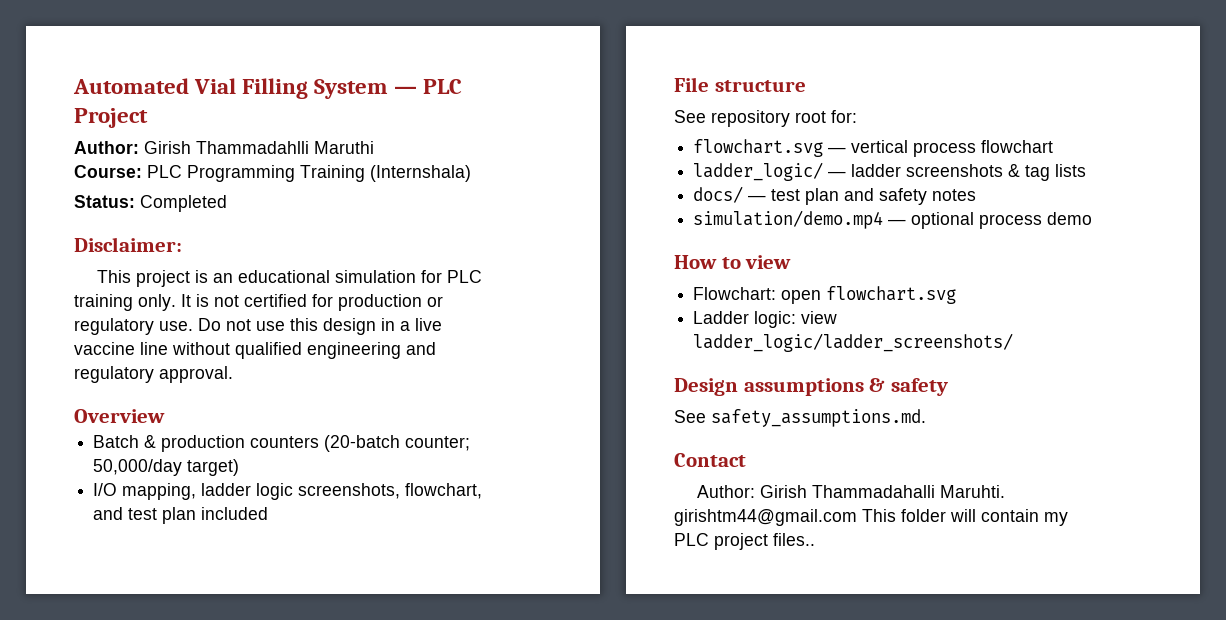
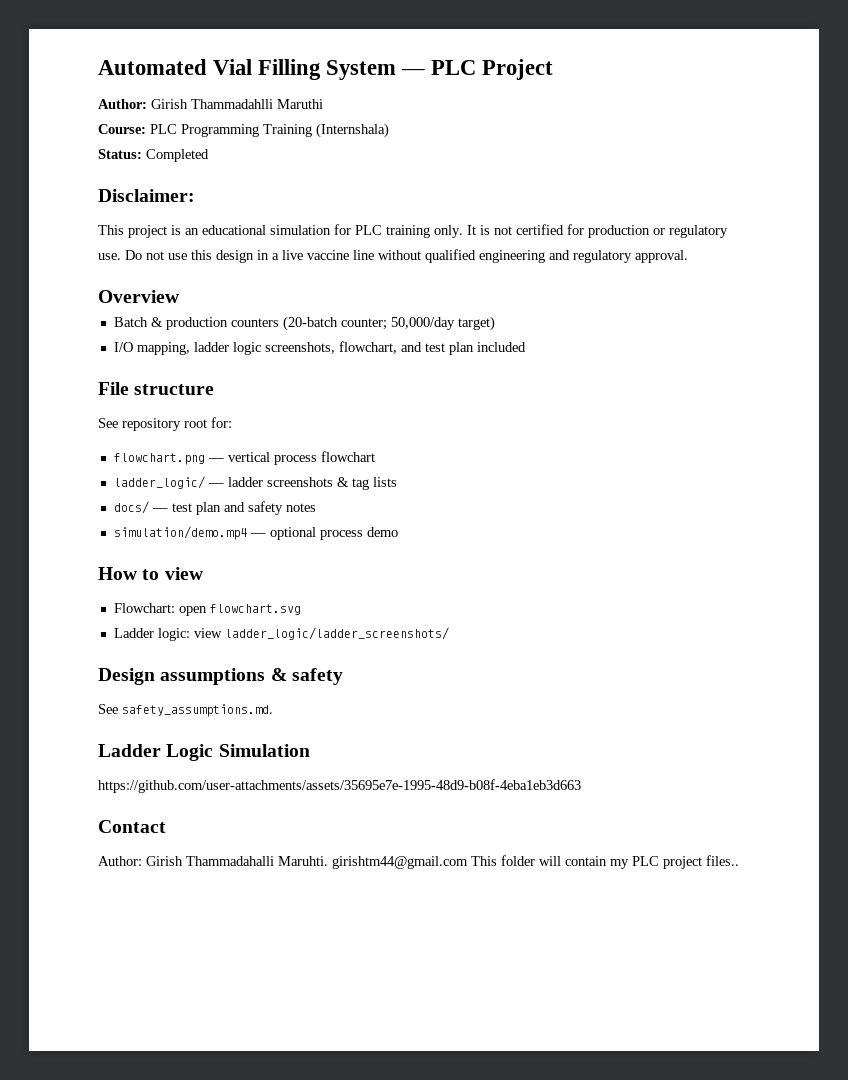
[693,139,824,157] flowchart.svg -> [113,453,205,465] flowchart.png
(926, 418) none -> [98,744,310,761] [98,779,581,793] // Ladder Logic Simulation // https://github.com/user-attachments/assets/35695e7e-1995-48d9-b08f-4eba1eb3d663

